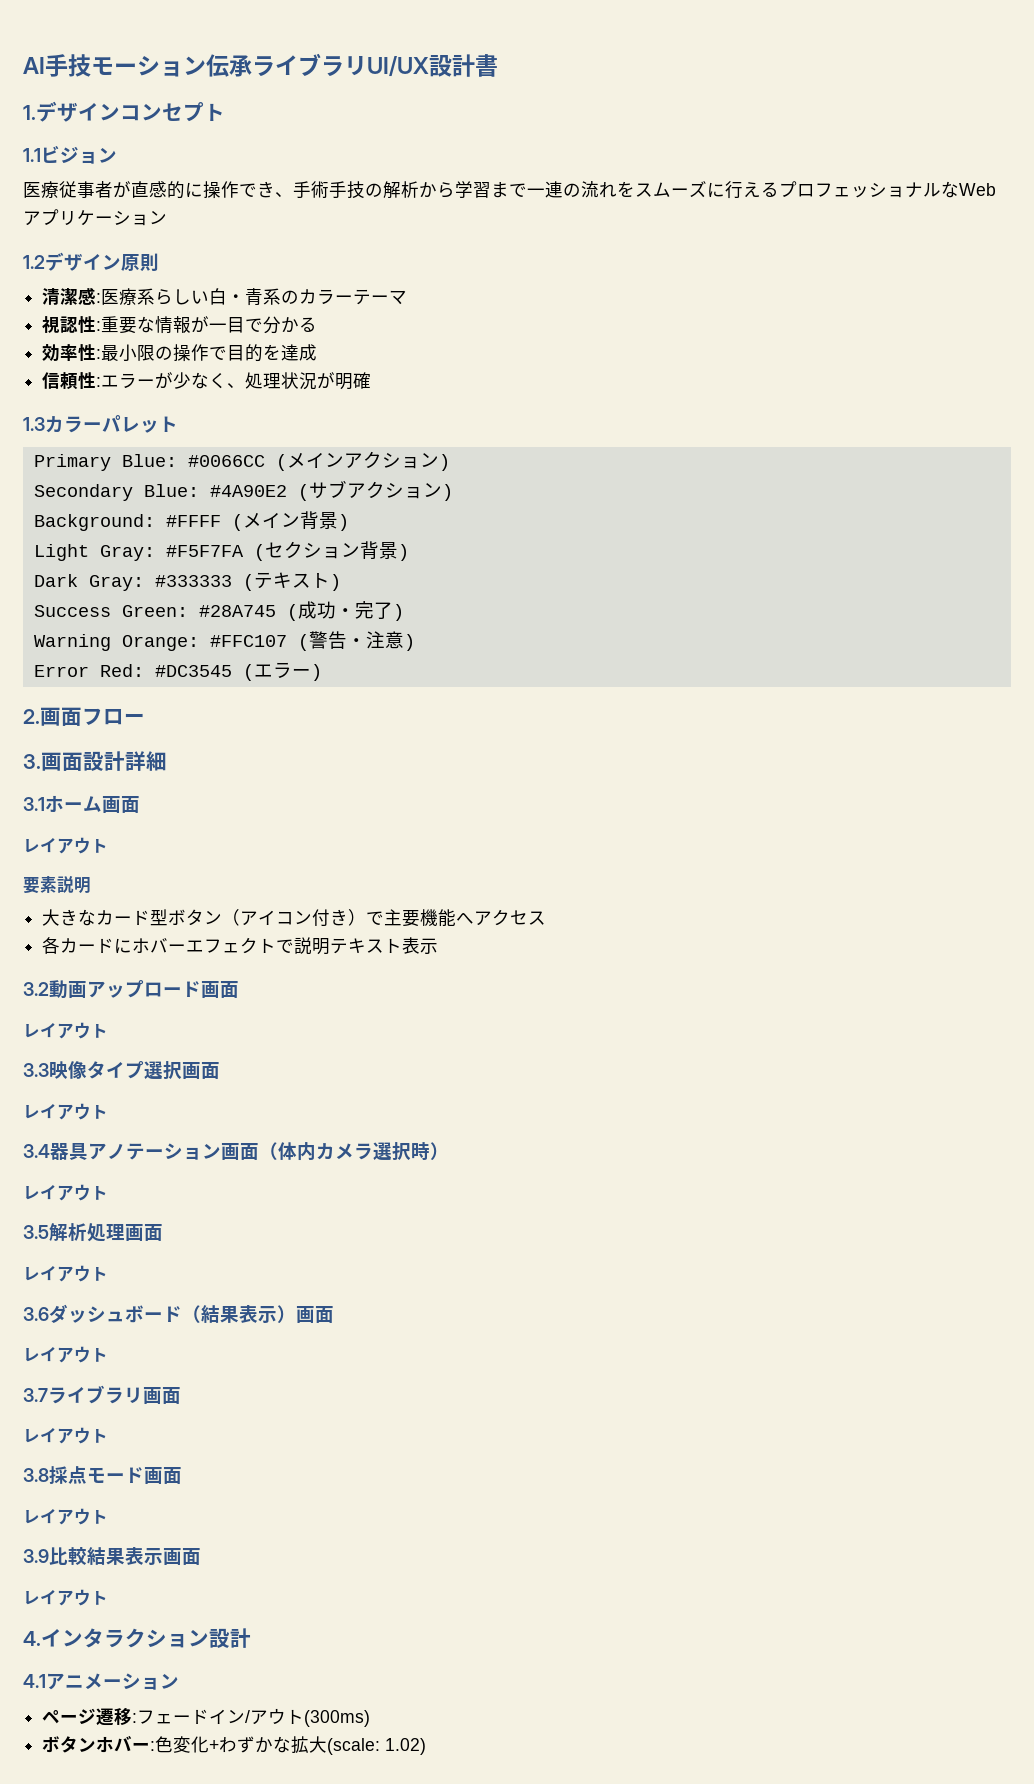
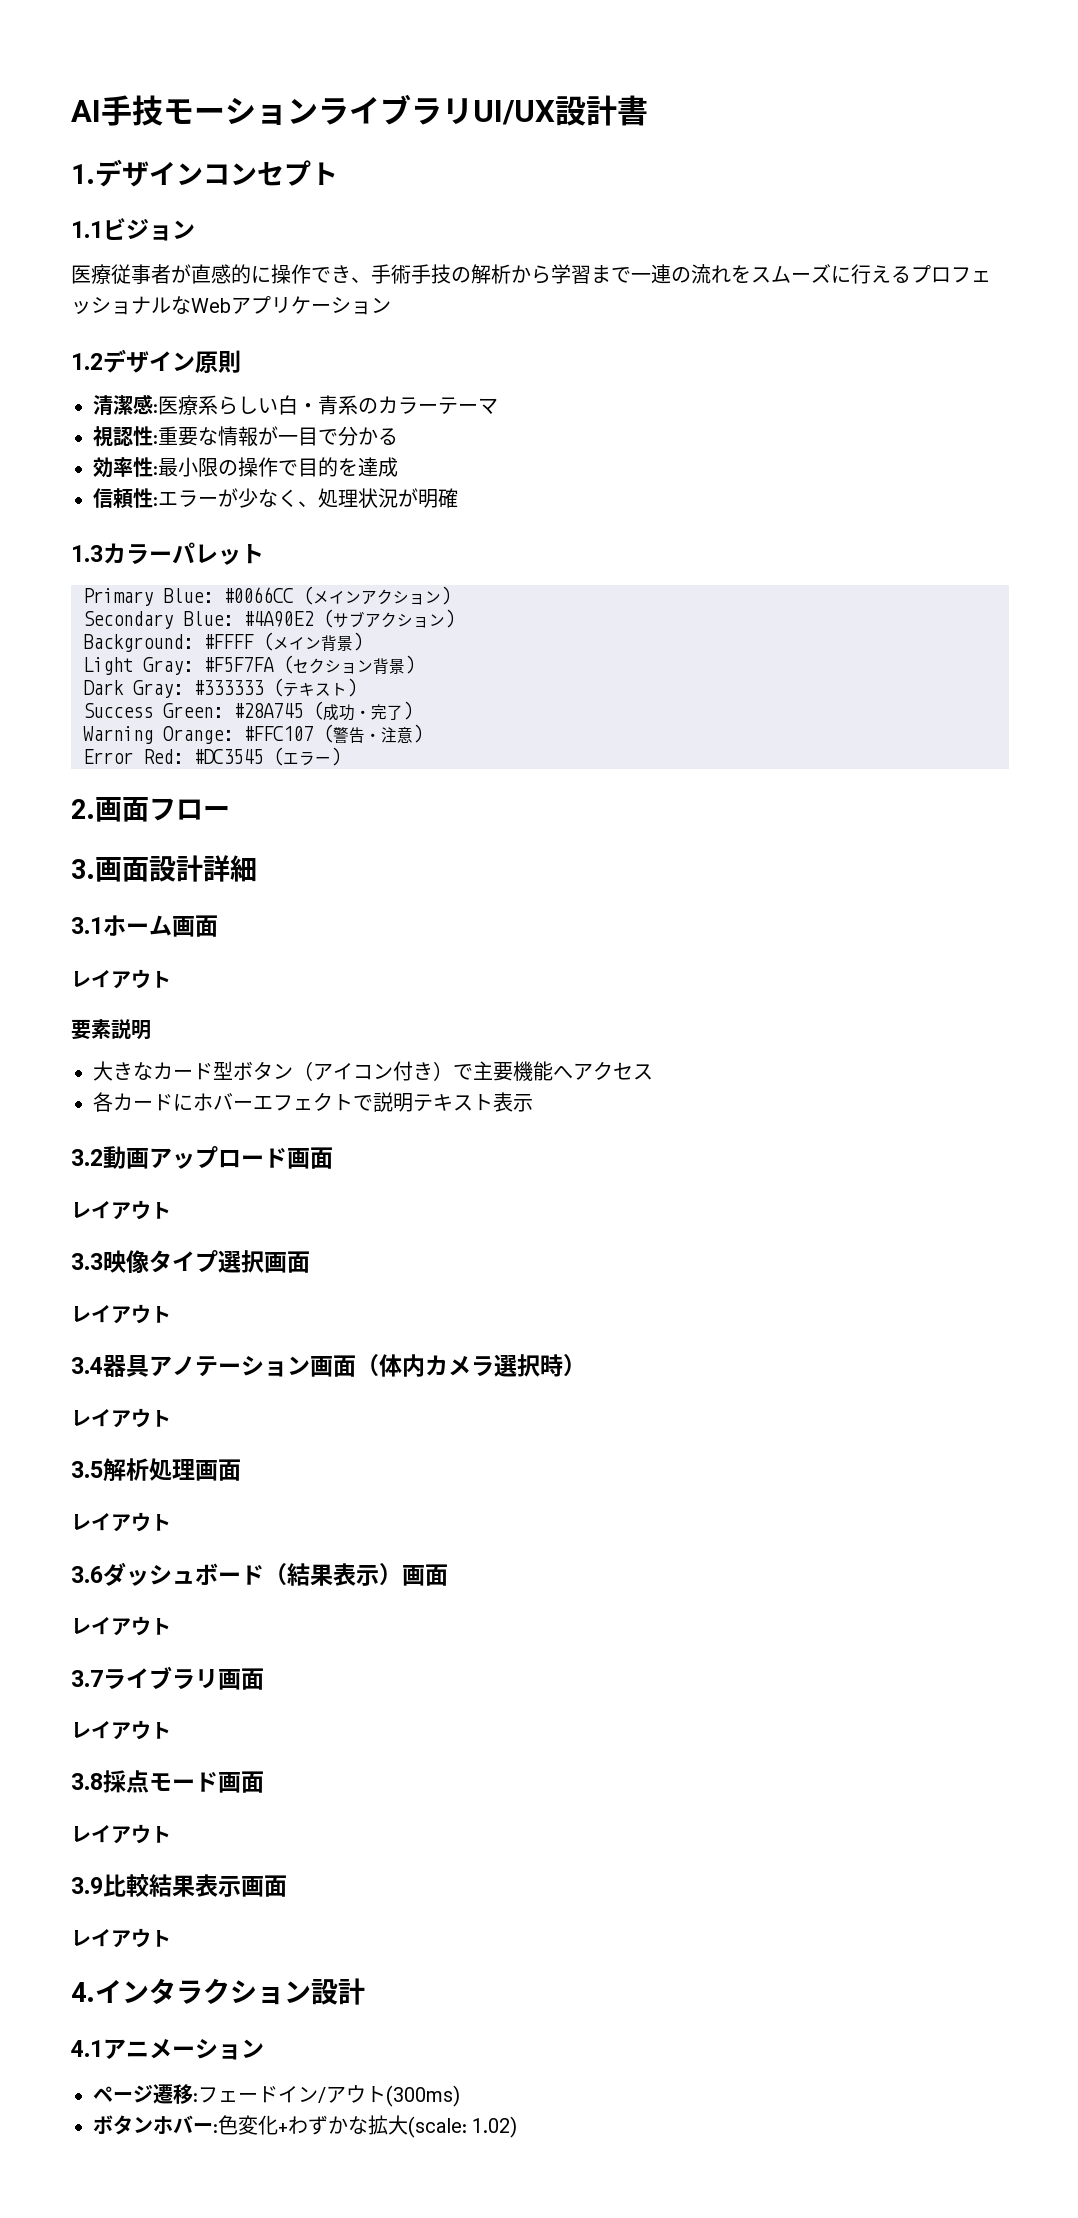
[206,54,252,77] 伝承 -> (318, 111) none

